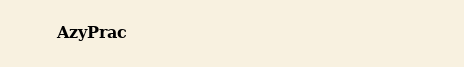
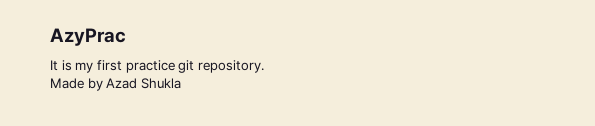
(127, 33) none -> [50,60,264,73] [50,78,181,91] // It is my first practice git repository. // Made by Azad Shukla

